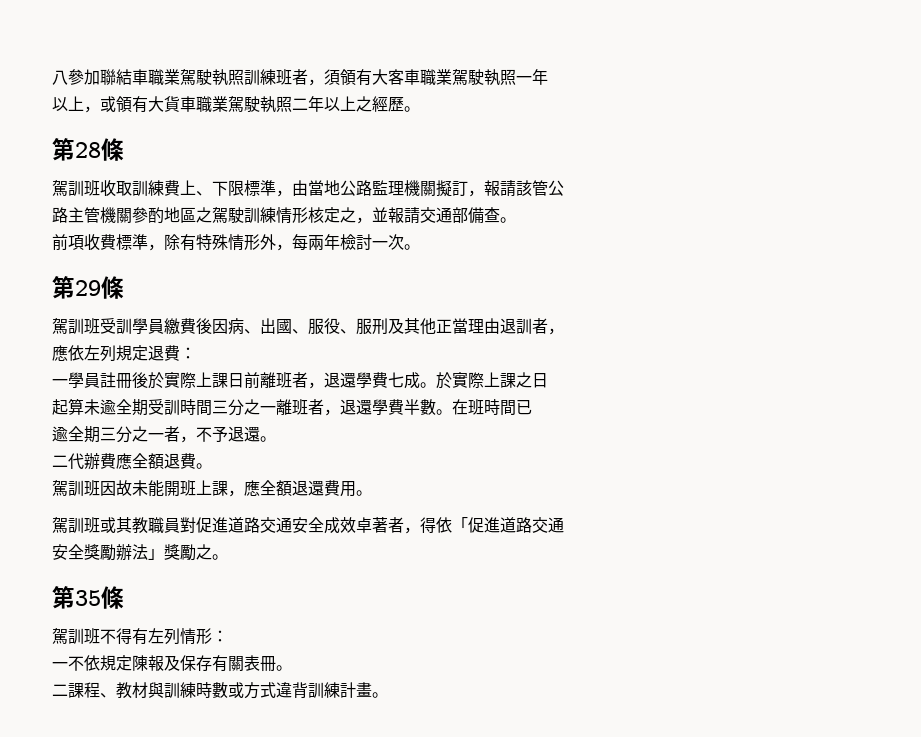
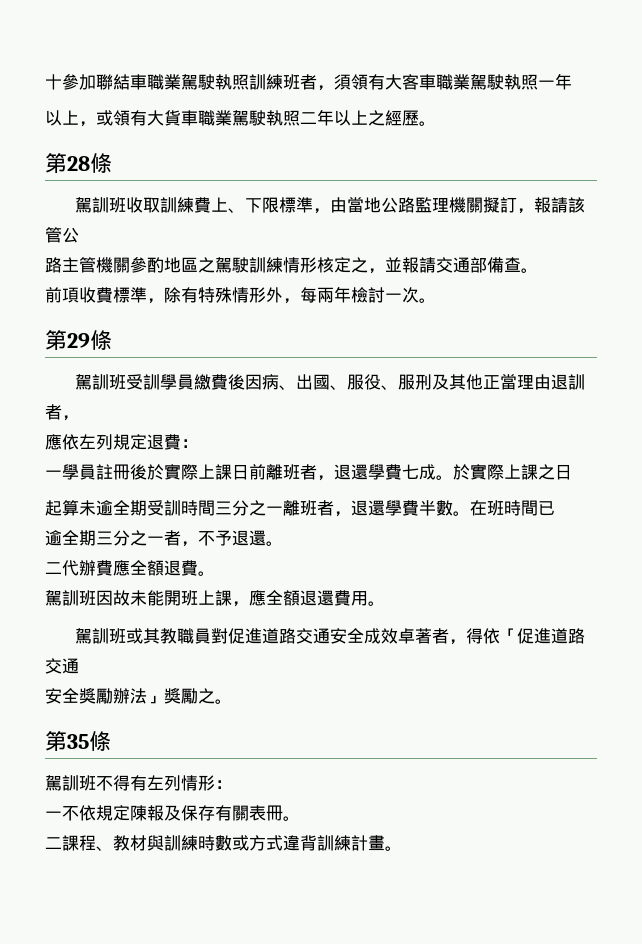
[52,70,68,85] 八 -> [45,74,62,90] 十

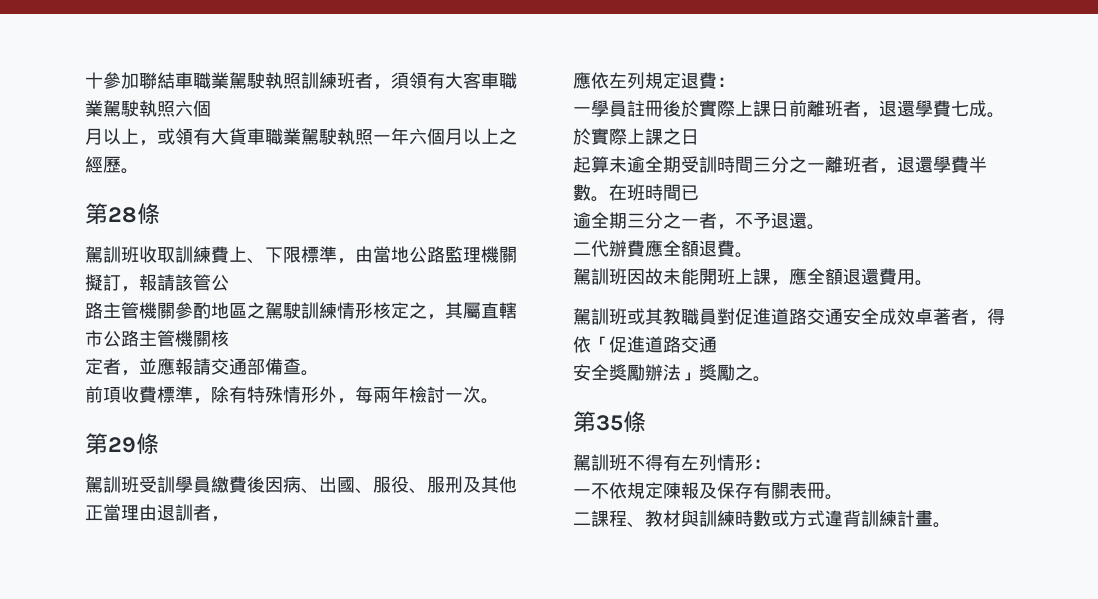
[538,73,572,90] 一年 // -> [175,100,211,117] [85,128,103,145] 六個 // 月
[300,109,334,126] 二年 -> [373,128,463,145] 一年六個月
[385,257,402,272] 並 -> [445,302,517,319] [85,330,229,347] [85,358,175,376] 其屬直轄市公路主管機關核 // 定者，並應

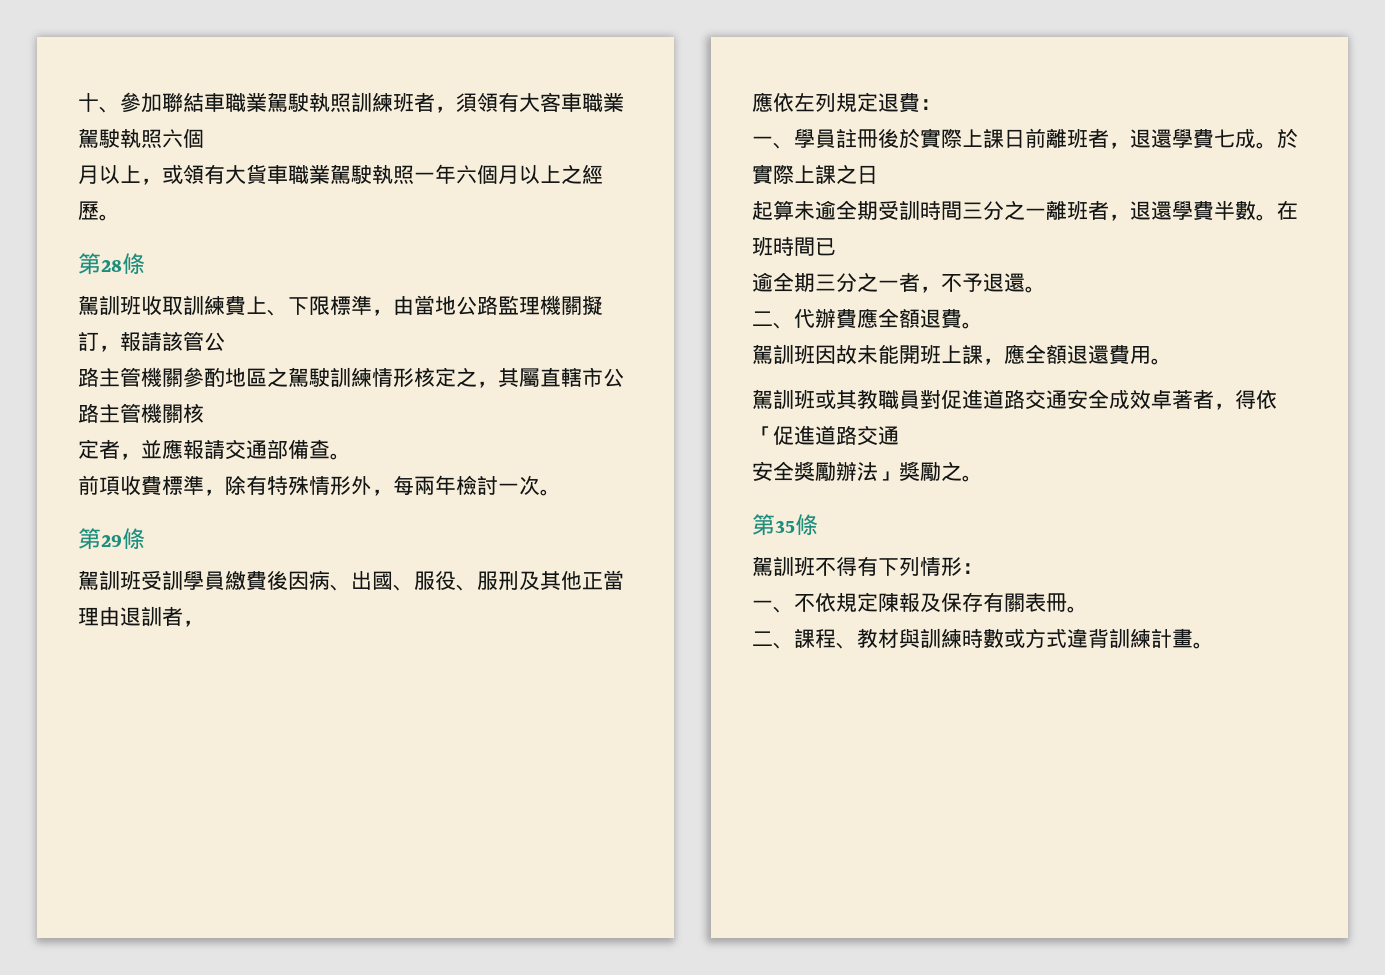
(103, 80) none -> [99,106,120,113] 、
(591, 111) none -> [773,142,794,149] 、
(591, 248) none -> [773,322,794,329] 、
[681,454,699,471] 左 -> [878,558,899,576] 下
(591, 493) none -> [773,606,794,613] 、
(591, 518) none -> [773,642,794,649] 、

